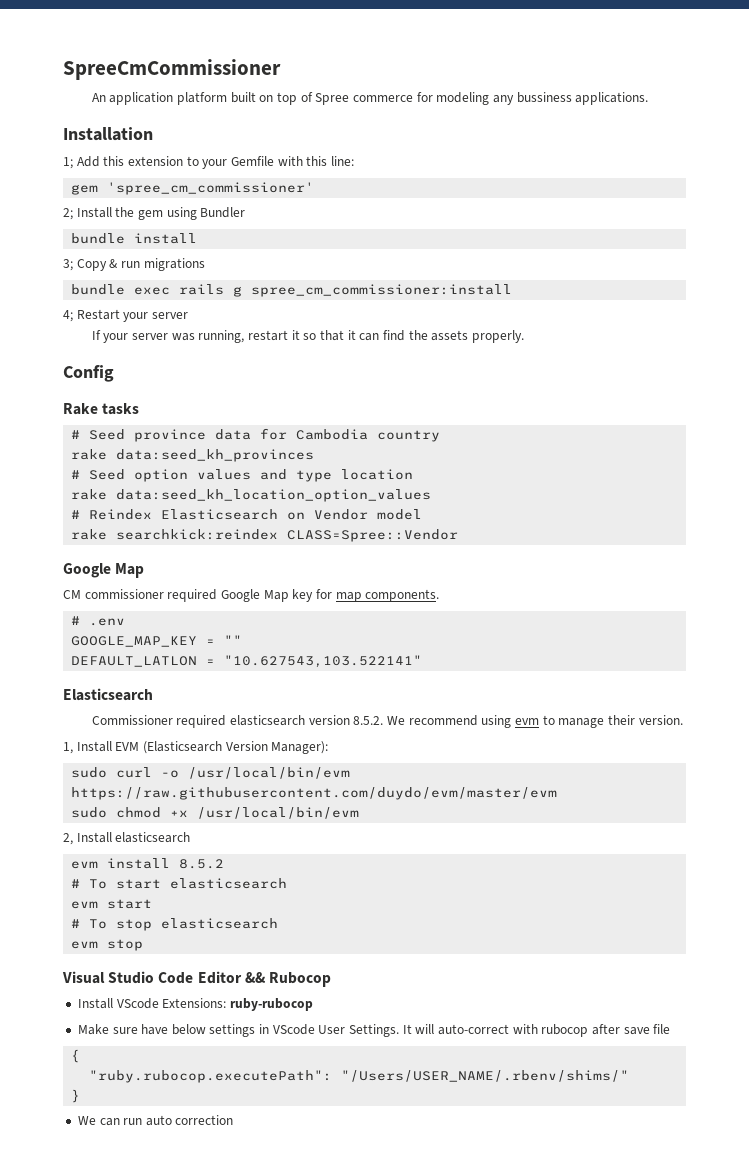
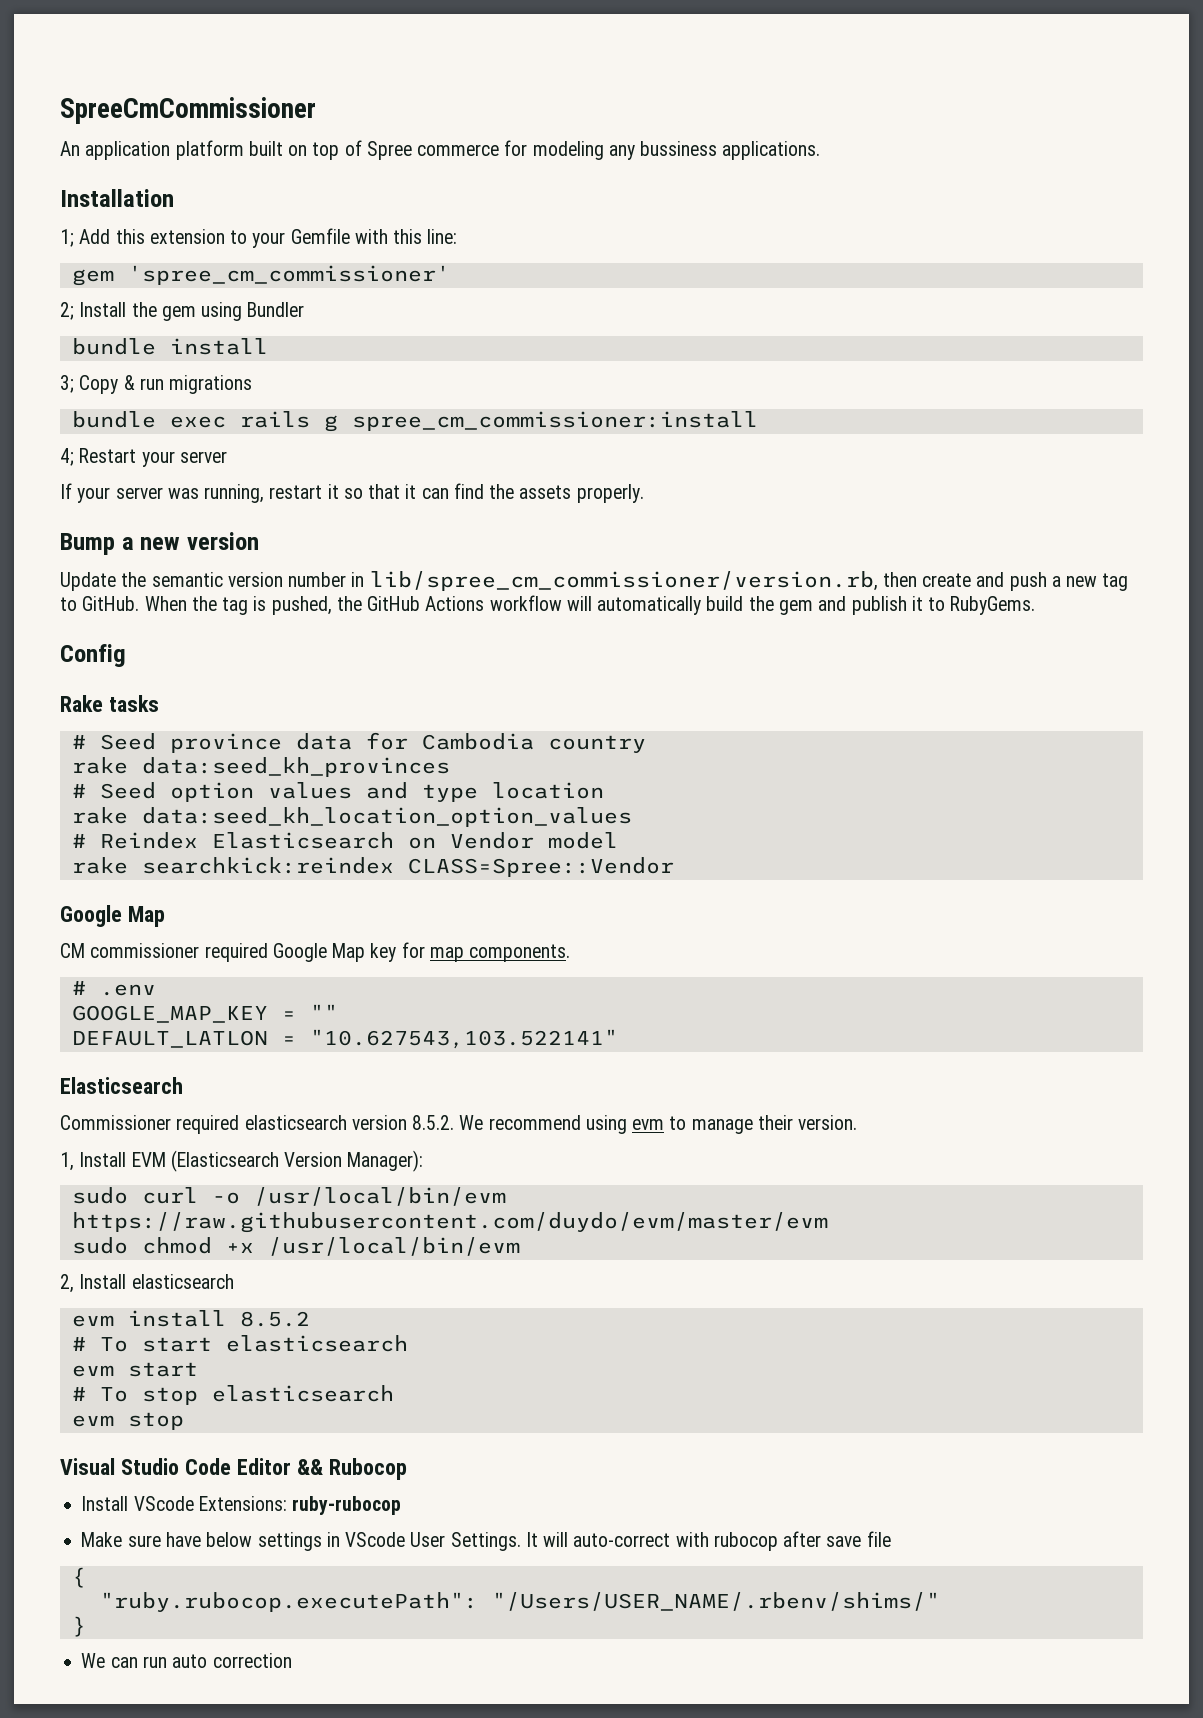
(524, 336) none -> [60,532,259,555] [60,571,1129,591] [60,595,1036,615] // Bump a new version // Update the semantic version number in lib/spree_cm_commissioner/version.rb, then create and push a new tag to GitHub. When the tag is pushed, the GitHub Actions workflow will automatically build the gem and publish it to RubyGems.

